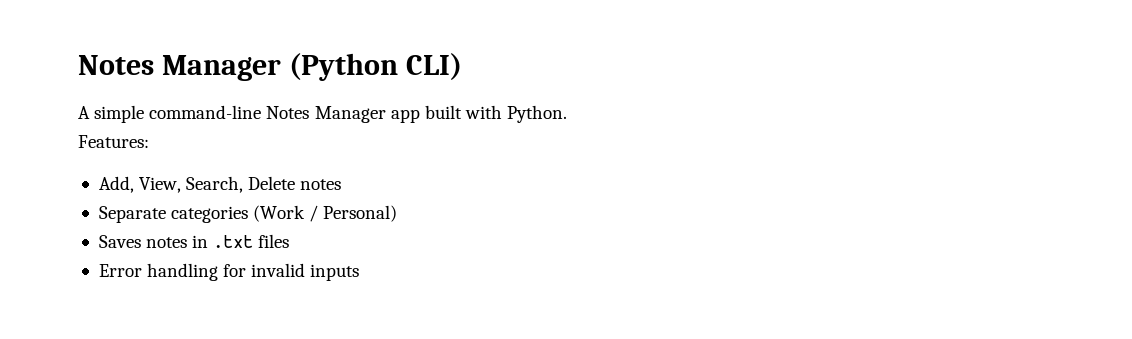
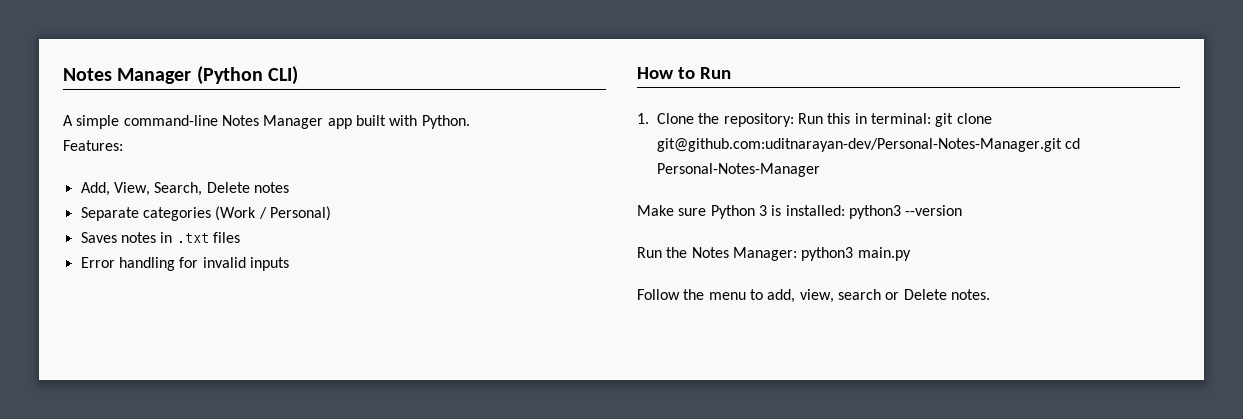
(360, 272) none -> [637,67,731,79] [637,113,992,127] [657,138,1081,152] [657,163,820,177] [637,205,963,219] [637,247,911,261] [637,289,990,303] // How to Run // 1. Clone the repository: Run this in terminal: git clone git@github.com:uditnarayan-dev/Personal-Notes-Manager.git cd Personal-Notes-Manager // Make sure Python 3 is installed: python3 --version // Run the Notes Manager: python3 main.py // Follow the menu to add, view, search or Delete notes.

